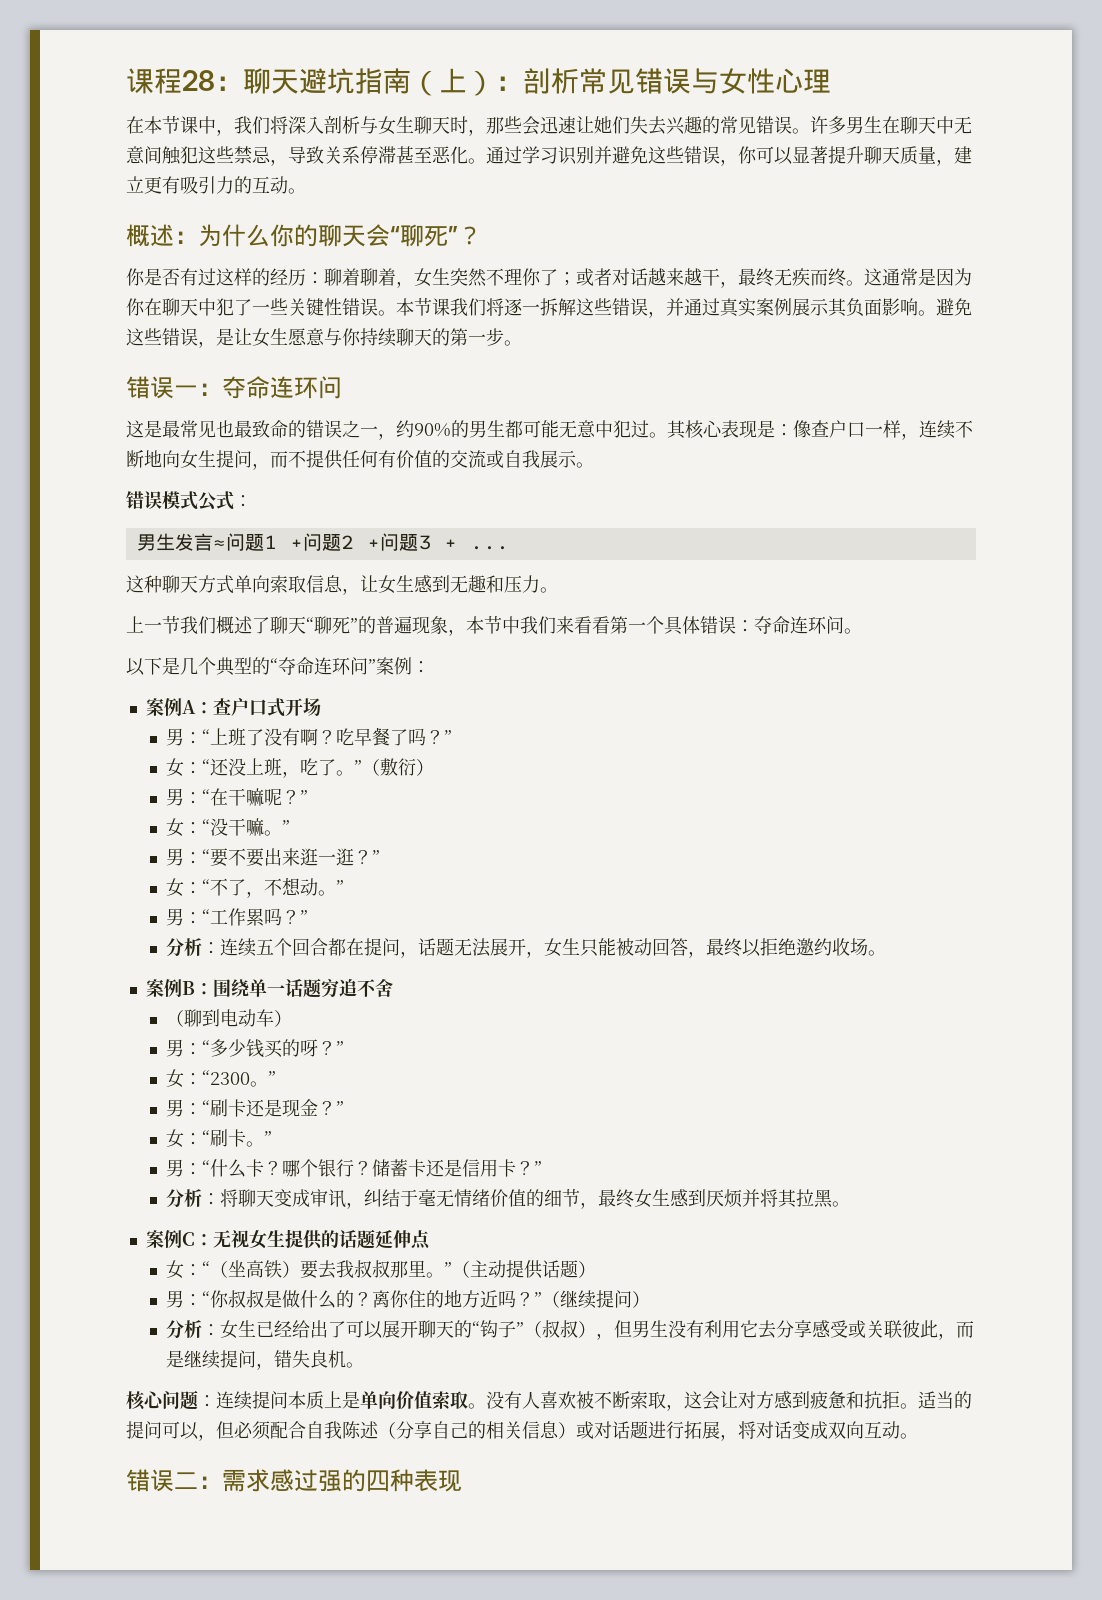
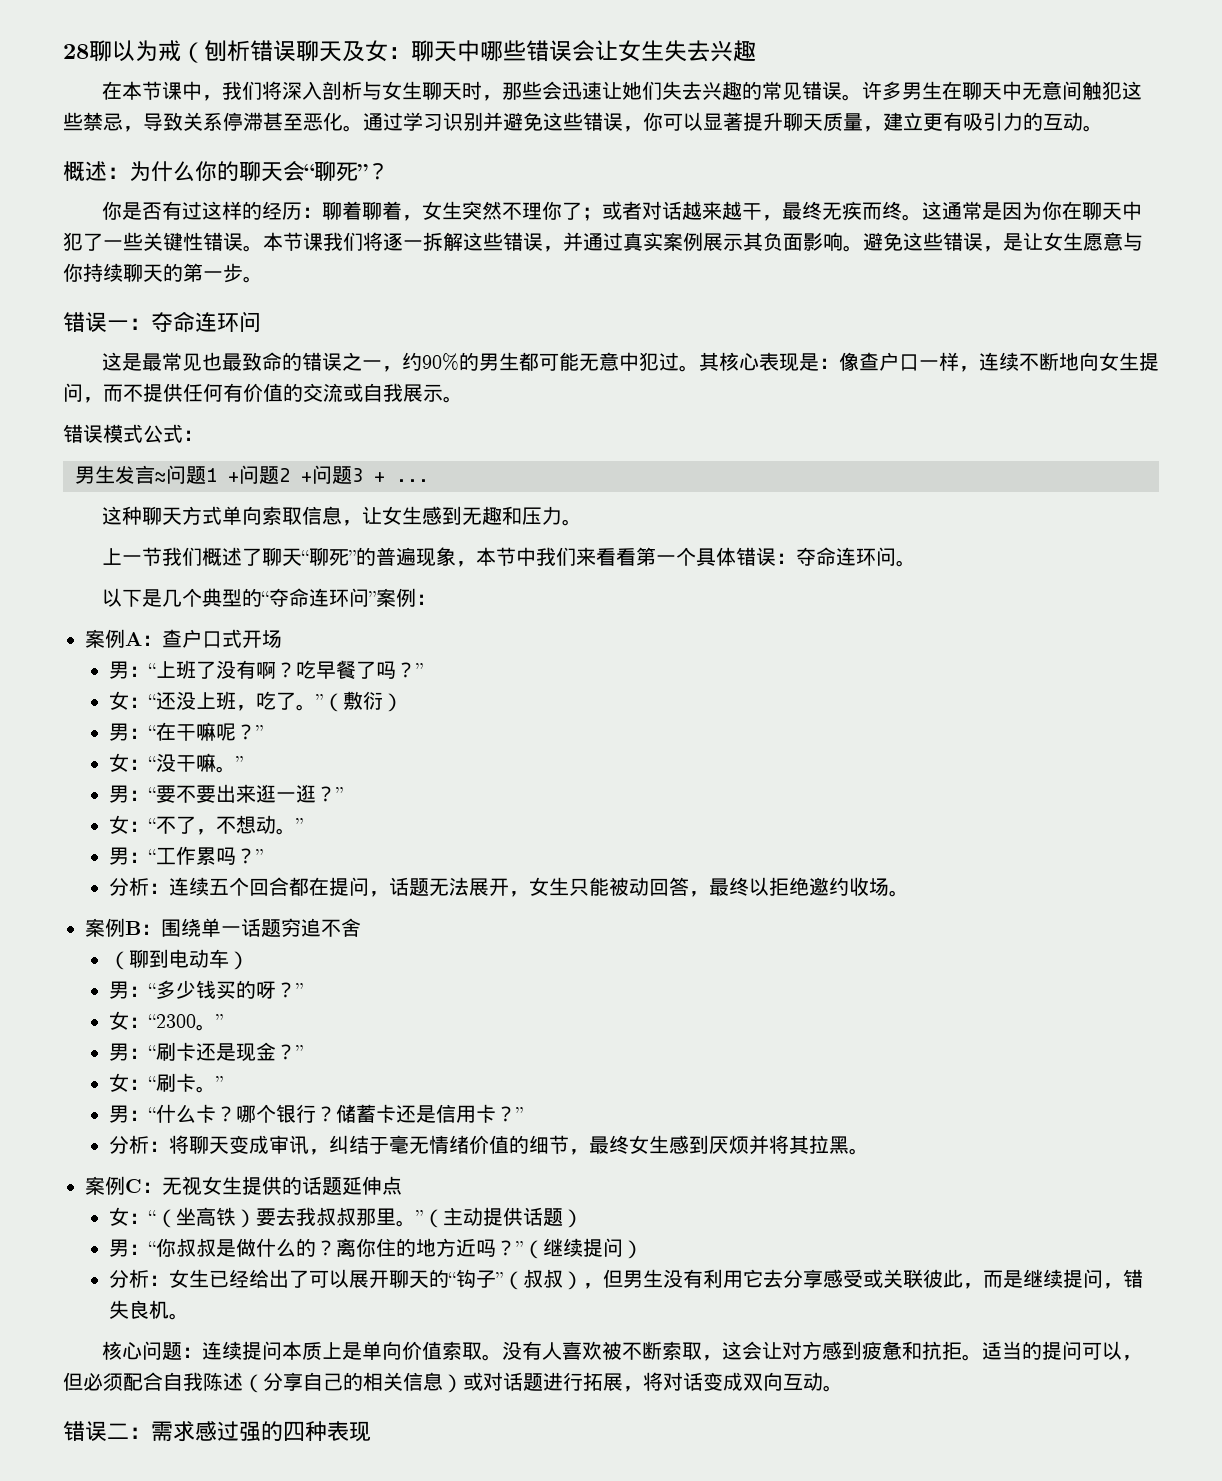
[126,68,831,96] 课程28：聊天避坑指南（上）：剖析常见错误与女性心理 -> [63,40,756,63] 28聊以为戒（刨析错误聊天及女：聊天中哪些错误会让女生失去兴趣

